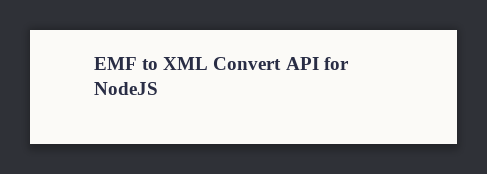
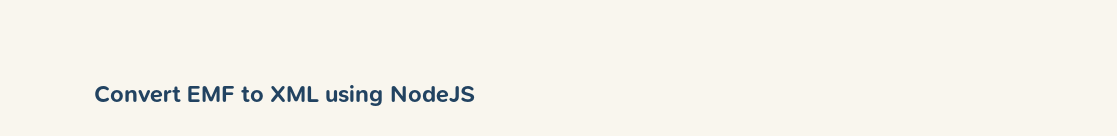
(94, 63) none -> [94,85,181,103] Convert
[213,57,349,70] Convert API for -> [325,85,384,106] using

